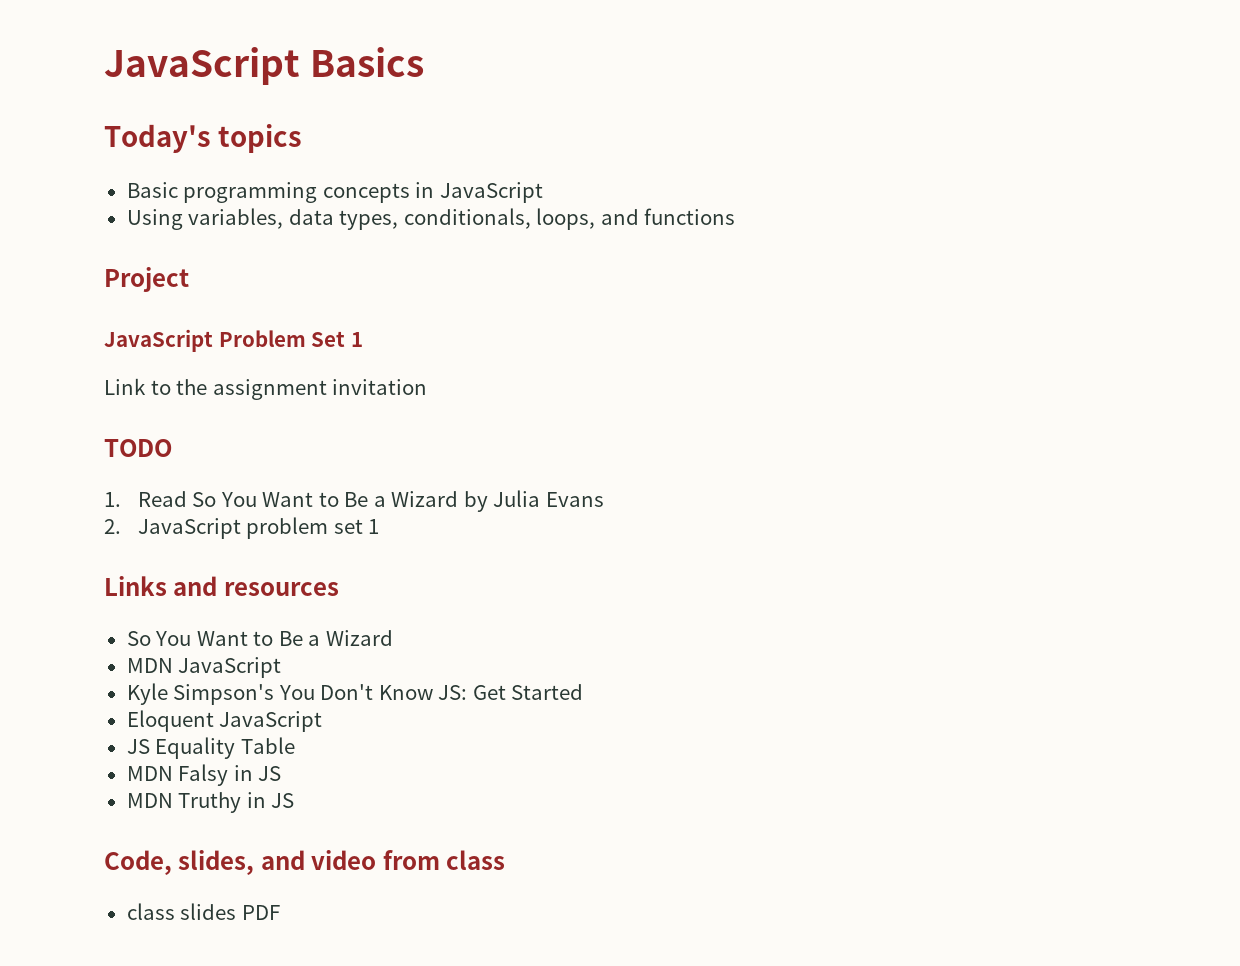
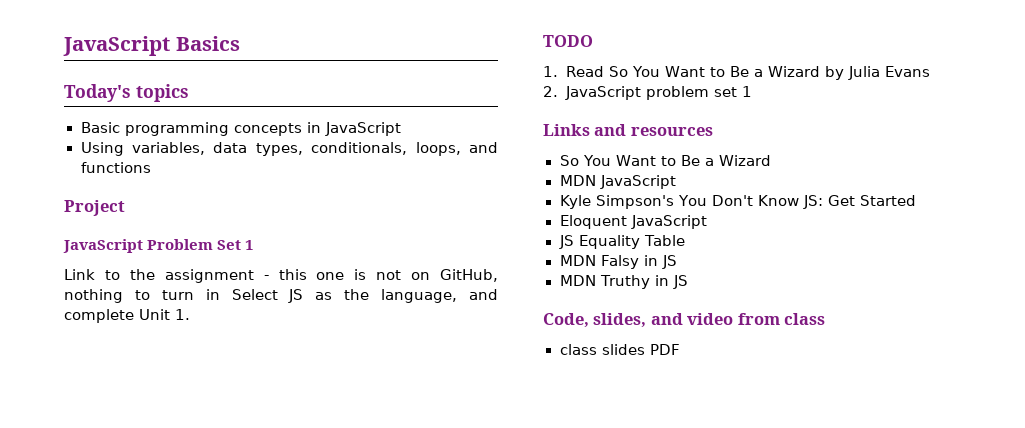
[332,379,428,395] invitation -> [263,269,498,282] [64,289,499,303] [64,309,190,323] - this one is not on GitHub, nothing to turn in Select JS as the language, and complete Unit 1.

